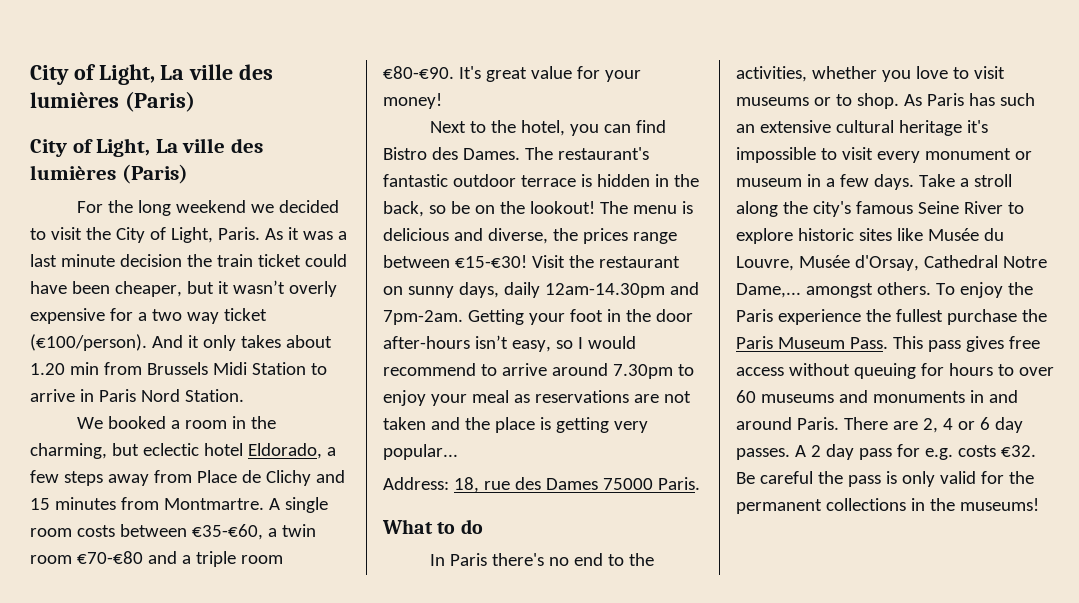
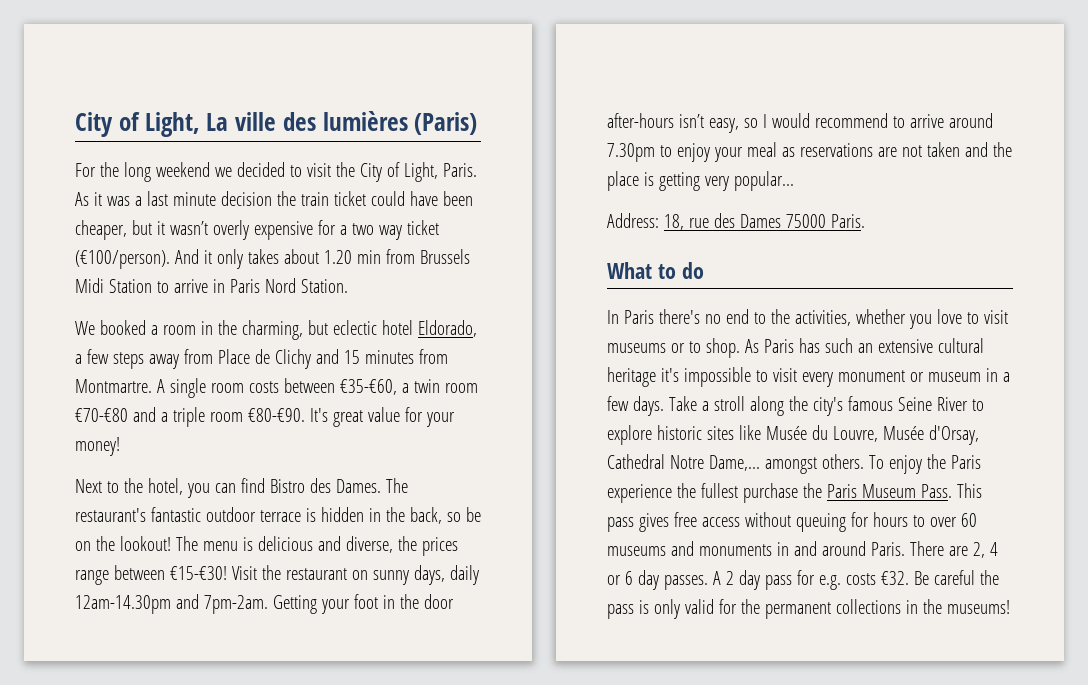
[30,64,274,85] [30,91,195,112] [30,138,263,157] [30,164,188,184] City of Light, La ville des lumières (Paris) // City of Light, La ville des lumières (Paris) -> [75,111,478,137] City of Light, La ville des lumières (Paris)

